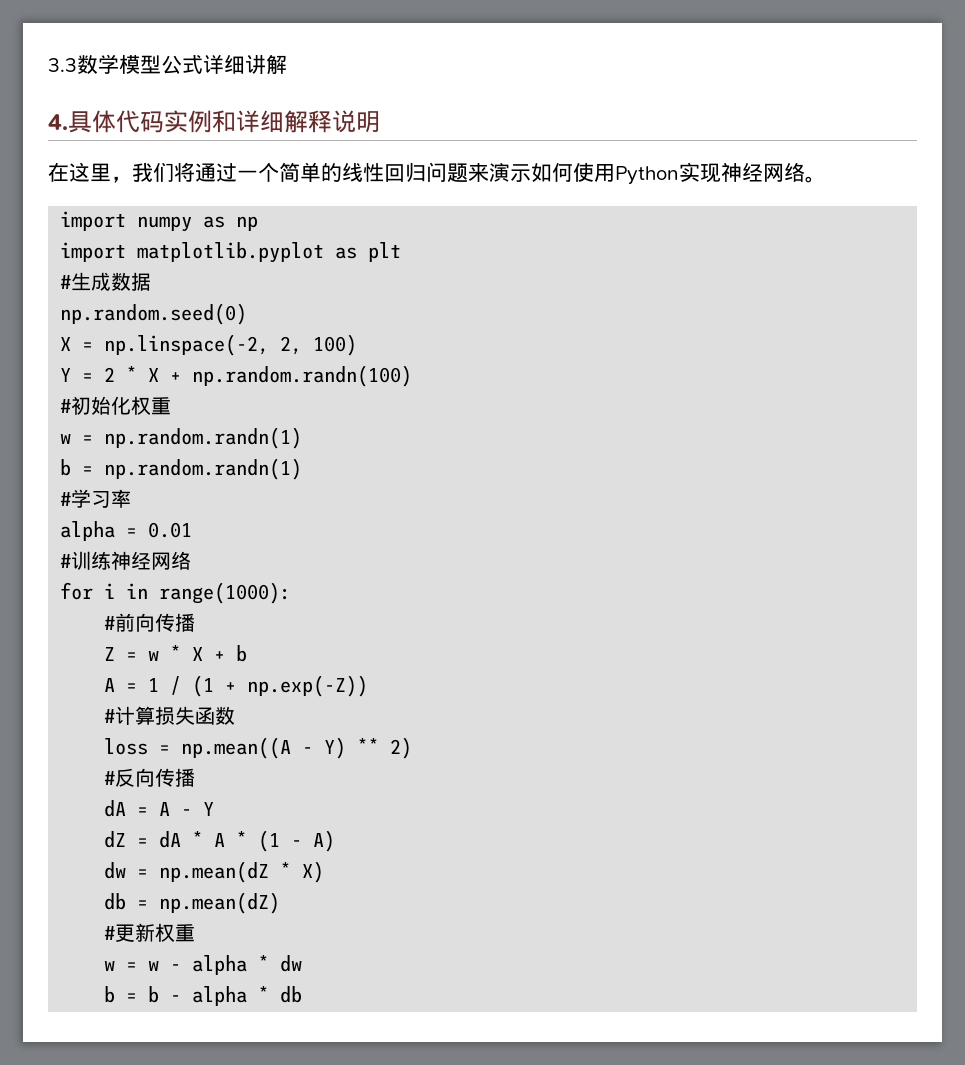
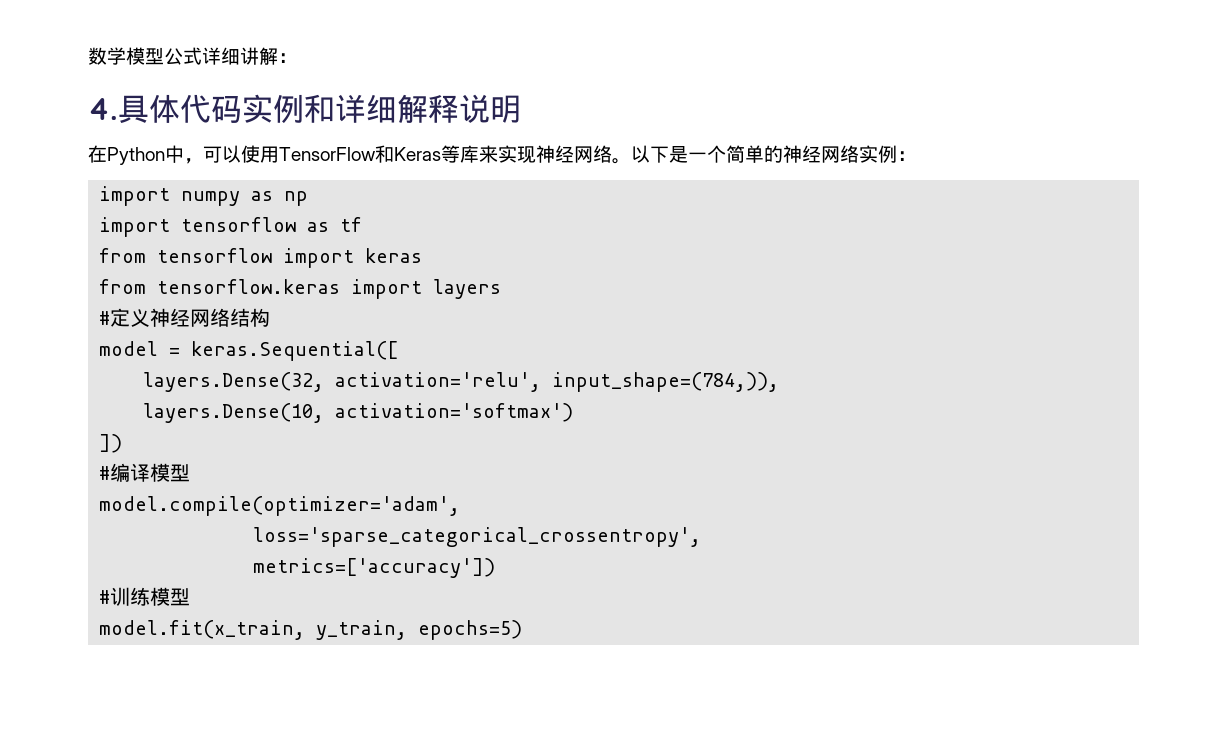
[48,58,77,72] 3.3 -> (88, 56) none
(287, 64) none -> [278,53,297,63] ：
[69,162,826,185] 这里，我们将通过一个简单的线性回归问题来演示如何使用Python实现神经网络。 -> [107,145,916,165] Python中，可以使用TensorFlow和Keras等库来实现神经网络。以下是一个简单的神经网络实例：
[137,242,402,263] [60,272,152,291] [60,303,248,325] [60,334,358,356] [60,365,413,387] [60,396,172,415] [60,427,303,449] [60,458,303,480] [60,489,132,508] [60,521,193,541] [60,551,192,570] [60,582,292,604] [104,613,196,632] [104,645,248,662] [104,675,369,697] [104,706,236,725] [104,737,413,759] [104,768,196,787] [104,800,215,817] [104,830,336,852] [104,861,325,883] [104,892,281,914] [104,923,196,942] [104,955,303,975] [104,986,303,1006] matplotlib.pyplot as plt // #生成数据 // np.random.seed(0) // X = np.linspace(-2, 2, 100) // Y = 2 * X + np.random.randn(100) // #初始化权重 // w = np.random.randn(1) // b = np.random.randn(1) // #学习率 // alpha = 0.01 // #训练神经网络 // for i in range(1000): // #前向传播 // Z = w * X + b // A = 1 / (1 + np.exp(-Z)) // #计算损失函数 // loss = np.mean((A - Y) ** 2) // #反向传播 // dA = A - Y // dZ = dA * A * (1 - A) // dw = np.mean(dZ * X) // db = np.mean(dZ) // #更新权重 // w = w - alpha * dw // b = b - alpha * db -> [181,217,363,232] [99,248,423,268] [99,279,502,299] [99,308,271,327] [99,341,399,361] [143,372,780,392] [143,403,574,423] [99,434,123,453] [99,463,191,482] [99,496,461,516] [253,527,702,547] [253,558,496,578] [99,587,191,606] [99,620,523,640] tensorflow as tf // from tensorflow import keras // from tensorflow.keras import layers // #定义神经网络结构 // model = keras.Sequential([ // layers.Dense(32, activation='relu', input_shape=(784,)), // layers.Dense(10, activation='softmax') // ]) // #编译模型 // model.compile(optimizer='adam', // loss='sparse_categorical_crossentropy', // metrics=['accuracy']) // #训练模型 // model.fit(x_train, y_train, epochs=5)

